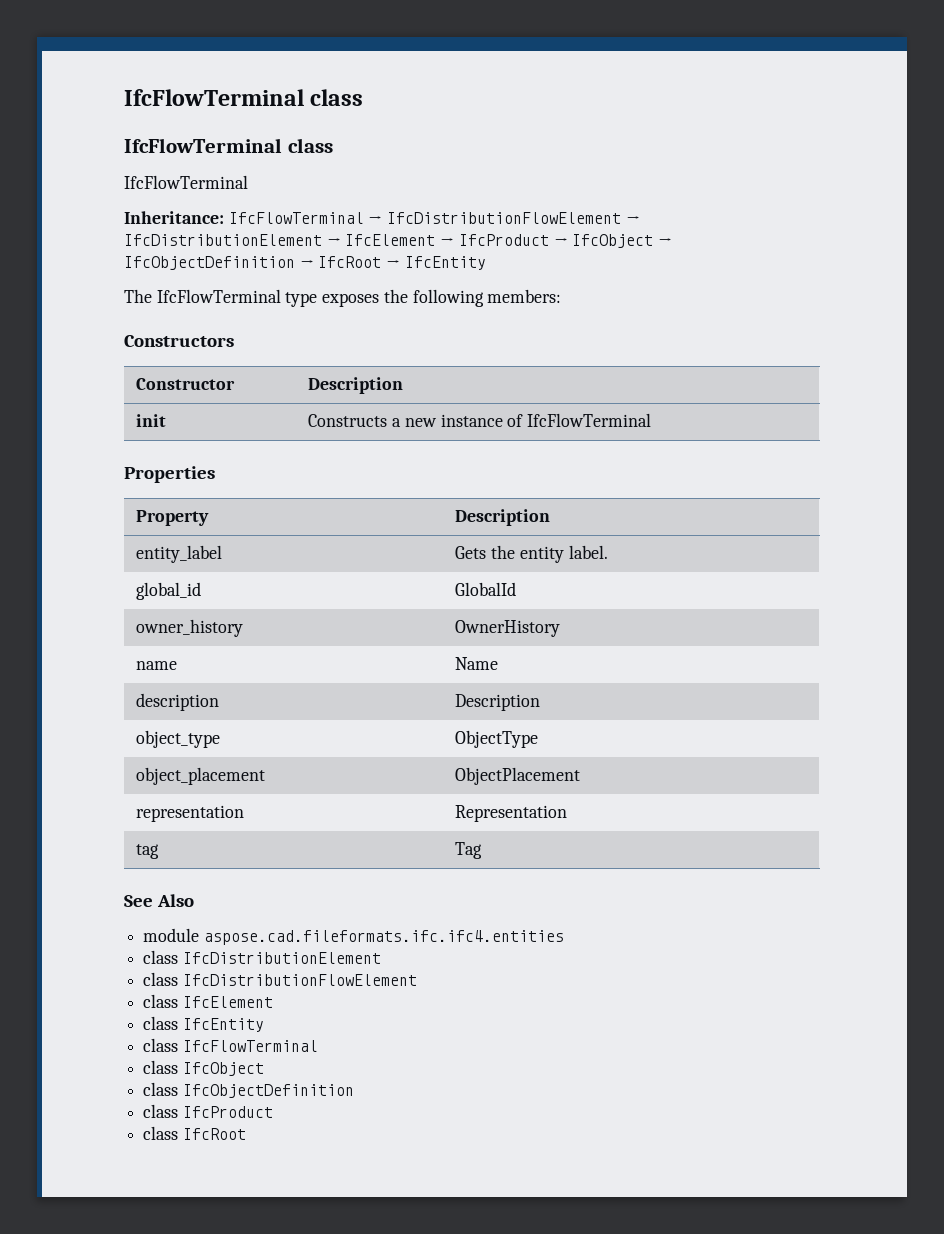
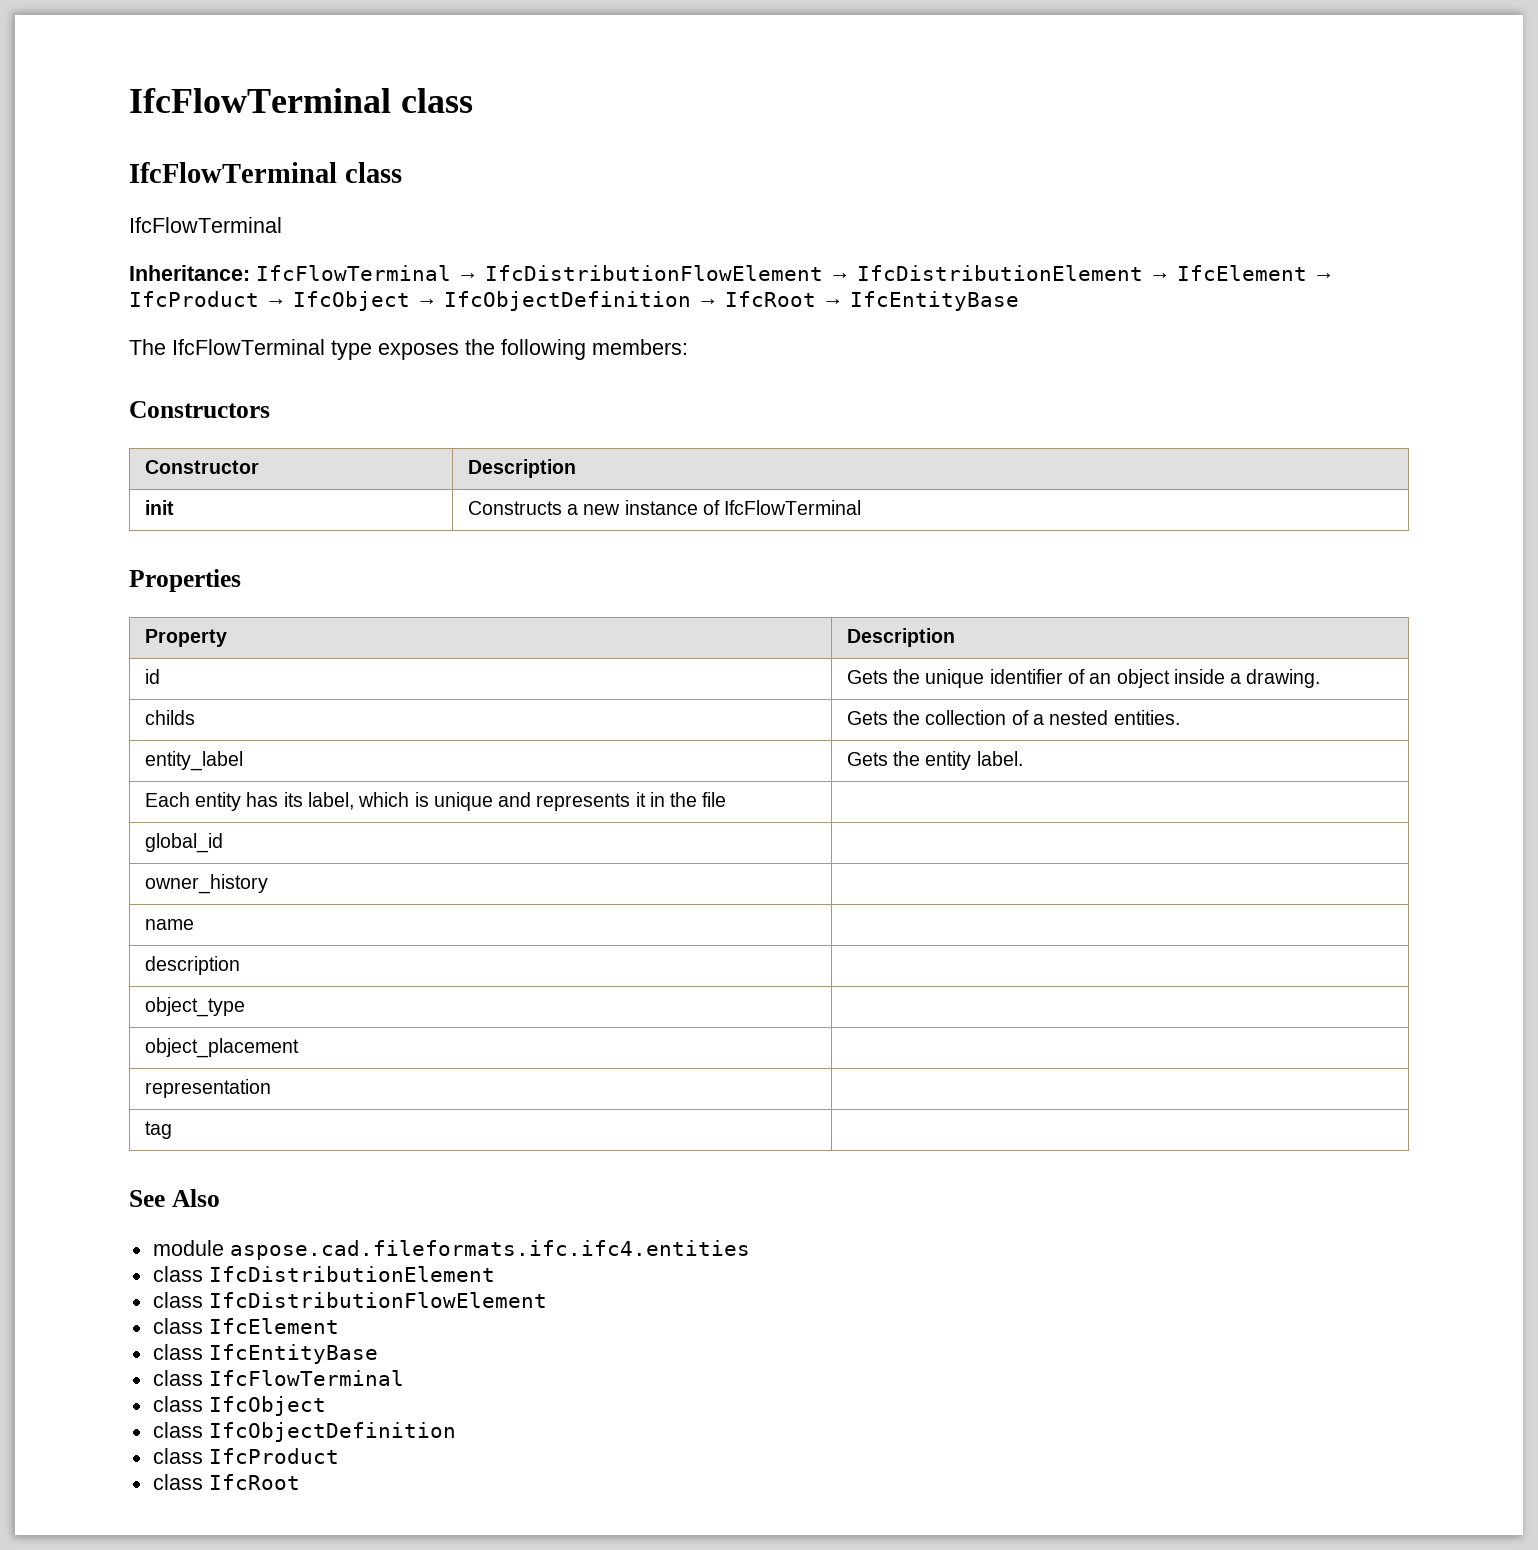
[404,256,486,270] IfcEntity -> [850,291,1019,311] IfcEntityBase
(551, 517) none -> [144,669,160,684] [846,669,1321,688] [144,710,195,725] [846,710,1180,725] // id | Gets the unique identifier of an object inside a drawing. // childs | Gets the collection of a nested entities.
(608, 552) none -> [144,792,727,811] // Each entity has its label, which is unique and represents it in the file |
[455,582,517,596] GlobalId -> (223, 843) none
[455,620,561,637] OwnerHistory -> (268, 884) none
[455,657,499,670] Name -> (194, 924) none
[455,694,541,711] Description -> (240, 965) none
[455,730,539,748] ObjectType -> (245, 1007) none
[455,767,581,785] ObjectPlacement -> (299, 1048) none
[455,805,568,822] Representation -> (271, 1088) none
[455,842,483,859] Tag -> (172, 1130) none
[182,1018,264,1032] IfcEntity -> [208,1344,378,1364] IfcEntityBase

